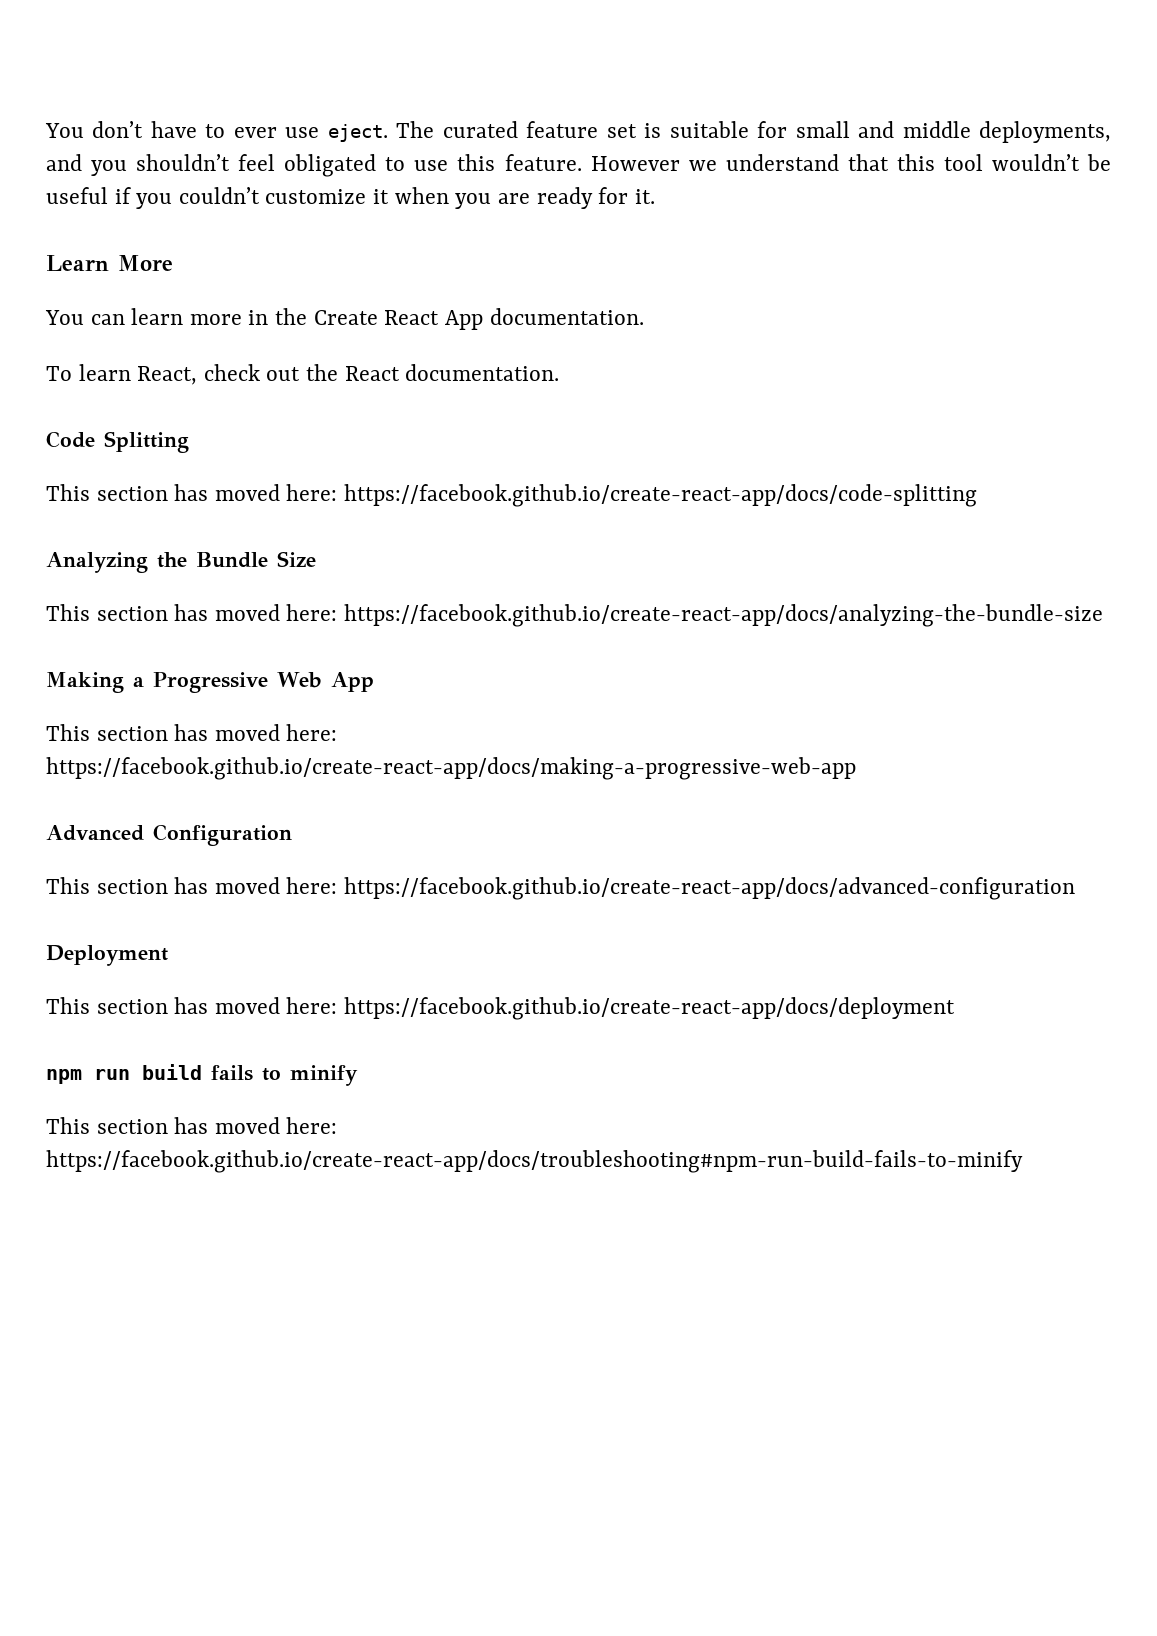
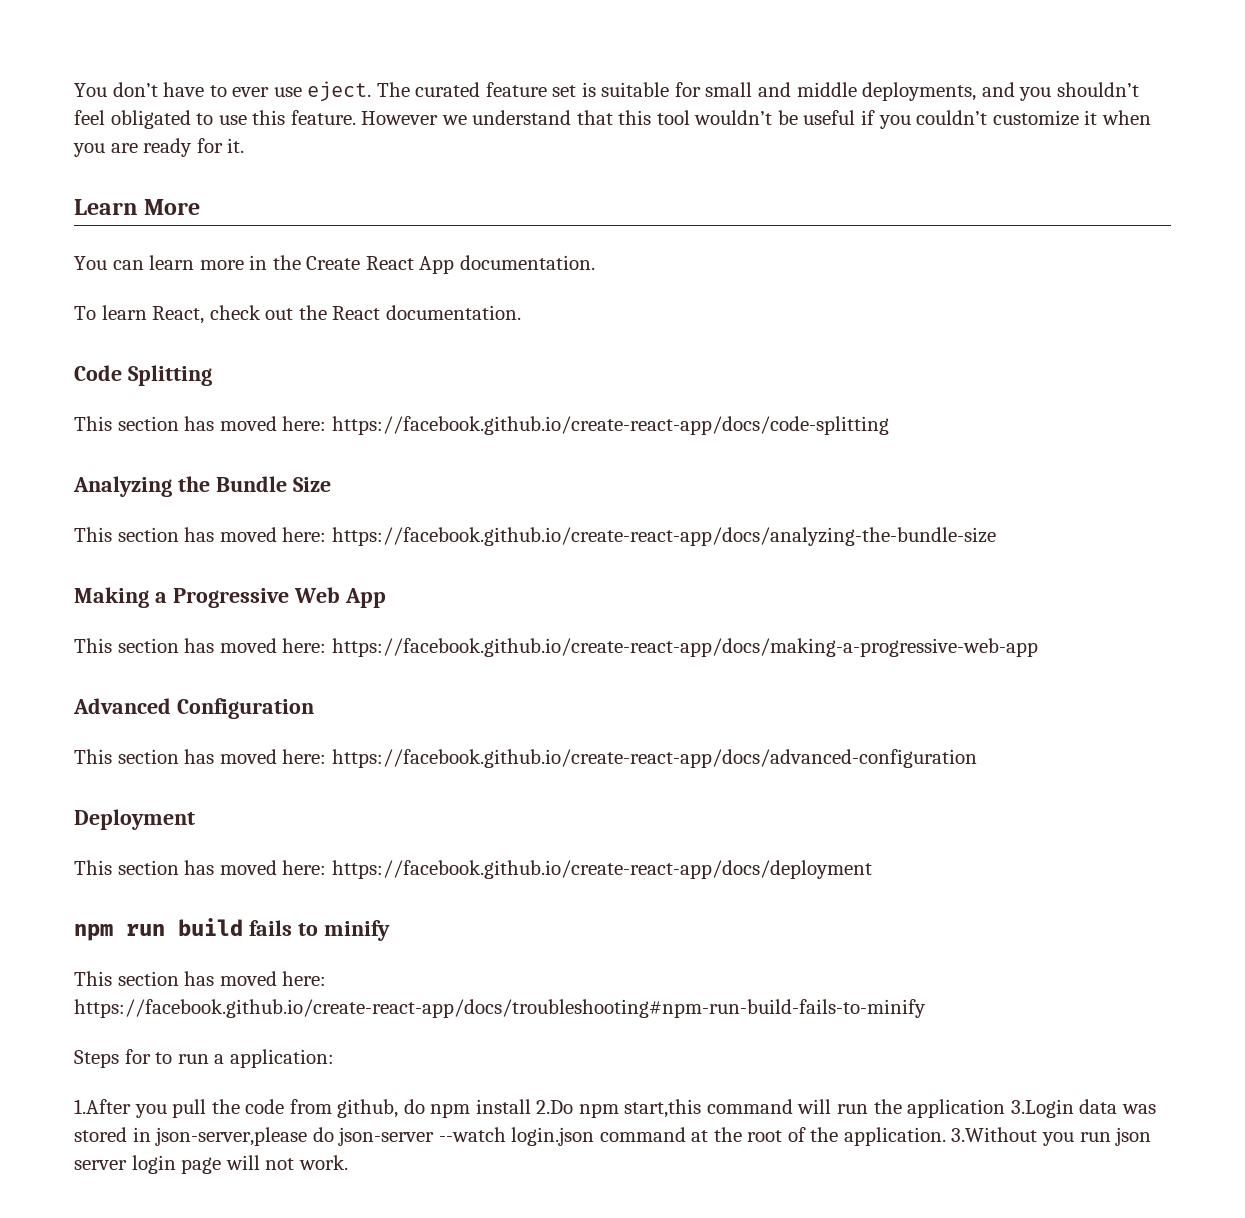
(1023, 1161) none -> [74,1049,334,1068] [74,1099,1156,1118] [74,1127,1152,1146] [74,1155,348,1174] // Steps for to run a application: // 1.After you pull the code from github, do npm install 2.Do npm start,this command will run the application 3.Login data was stored in json-server,please do json-server --watch login.json command at the root of the application. 3.Without you run json server login page will not work.

